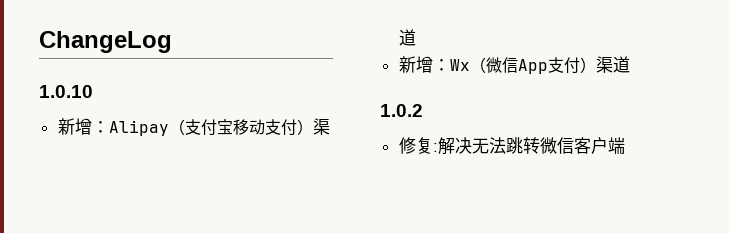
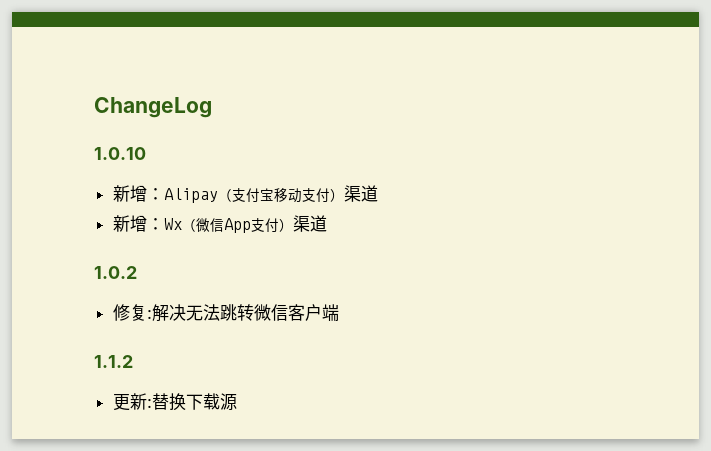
(625, 145) none -> [94,355,133,368] [112,393,237,411] // 1.1.2 // 更新:替换下载源

